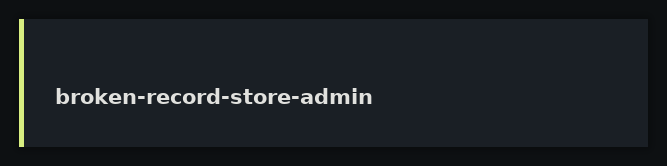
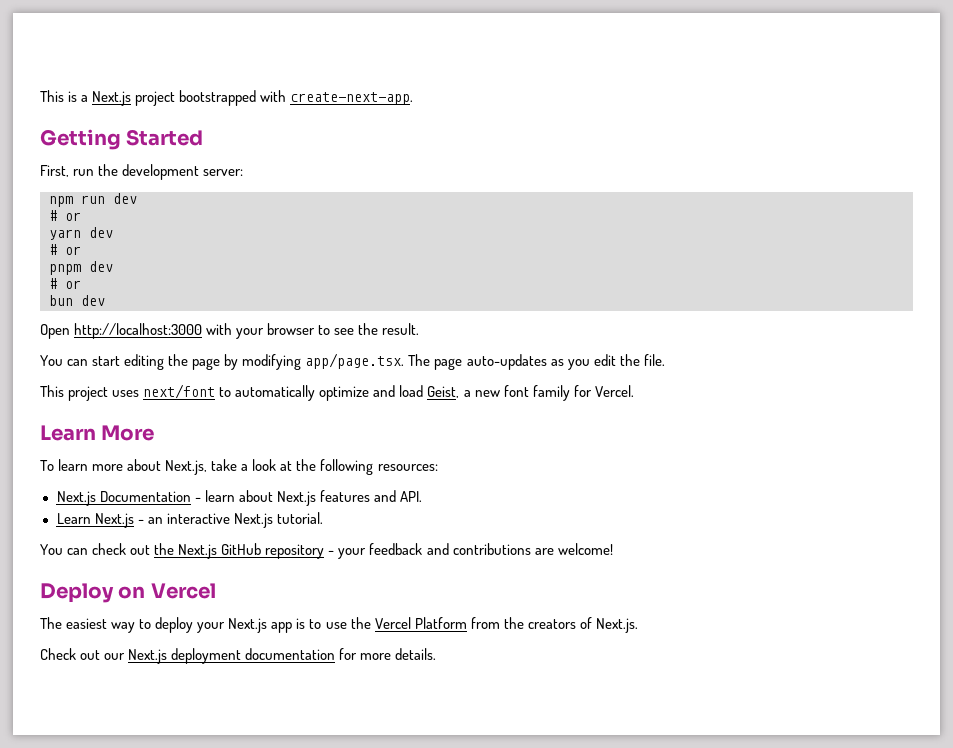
[55,88,373,104] broken-record-store-admin -> [40,90,414,106] [40,129,204,150] [40,164,244,180] [49,193,137,207] [49,210,81,221] [49,227,113,240] [49,244,81,255] [49,261,113,275] [49,278,81,289] [49,295,105,306] [40,323,420,339] [40,353,665,370] [40,384,634,401] [40,425,155,441] [40,459,438,475] [56,490,422,506] [56,512,323,528] [40,543,613,559] [40,583,216,603] [40,617,638,633] [40,648,437,664] This is a Next.js project bootstrapped with create-next-app. // Getting Started // First, run the development server: // npm run dev // # or // yarn dev // # or // pnpm dev // # or // bun dev // Open http://localhost:3000 with your browser to see the result. // You can start editing the page by modifying app/page.tsx. The page auto-updates as you edit the file. // This project uses next/font to automatically optimize and load Geist, a new font family for Vercel. // Learn More // To learn more about Next.js, take a look at the following resources: // Next.js Documentation - learn about Next.js features and API. // Learn Next.js - an interactive Next.js tutorial. // You can check out the Next.js GitHub repository - your feedback and contributions are welcome! // Deploy on Vercel // The easiest way to deploy your Next.js app is to use the Vercel Platform from the creators of Next.js. // Check out our Next.js deployment documentation for more details.

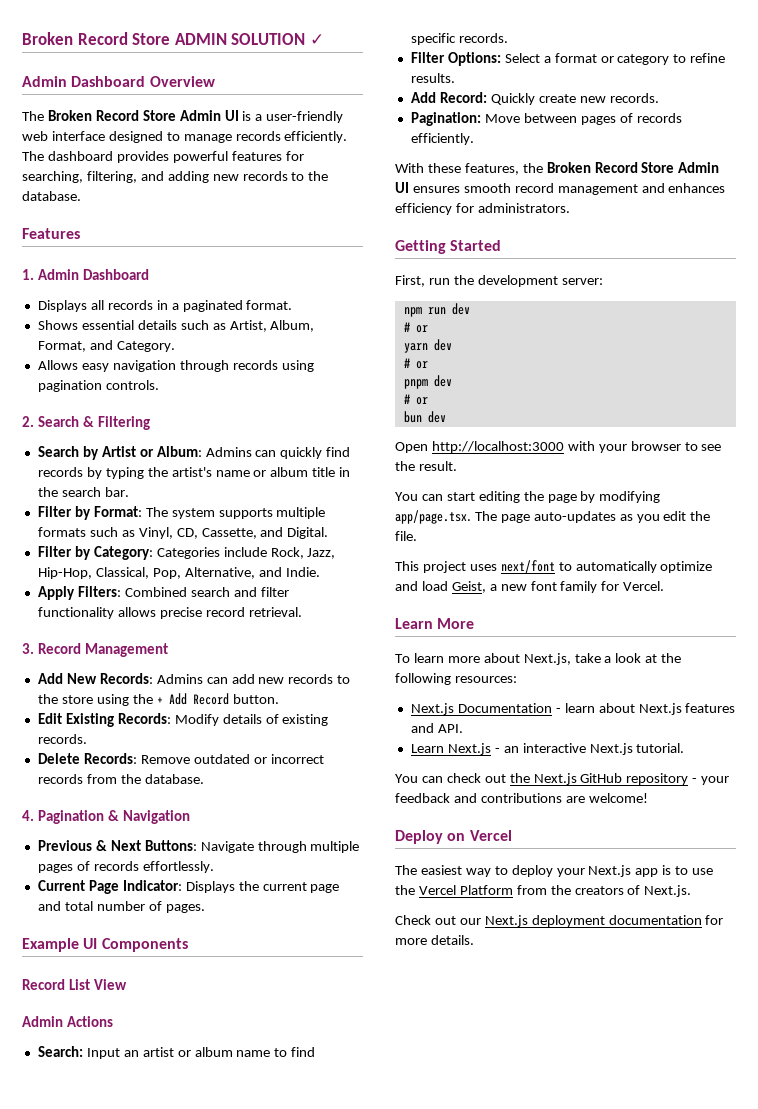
[40,90,414,106] This is a Next.js project bootstrapped with create-next-app. -> [22,32,324,45] [22,76,215,87] [22,110,344,123] [22,131,348,143] [22,151,304,163] [22,171,329,183] [22,191,81,201] [22,228,80,239] [22,269,150,280] [37,300,293,312] [37,320,315,332] [37,340,175,352] [37,360,314,372] [37,380,159,392] [22,416,151,430] [37,446,351,460] [37,467,351,479] [37,487,129,497] [37,506,326,520] [37,527,329,539] [37,546,336,560] [37,567,320,579] [37,586,289,600] [37,607,302,619] [22,643,169,657] [37,673,351,684] [37,693,279,706] [37,713,329,727] [37,734,87,744] [37,753,324,764] [37,774,204,784] [22,810,191,824] [37,840,360,853] [37,861,214,873] [37,880,340,894] [37,901,205,913] [22,938,188,952] [22,979,128,990] [22,1016,114,1027] [37,1046,316,1059] [410,33,508,45] [410,52,726,66] [410,73,455,83] [410,92,659,105] [410,112,682,126] [410,133,474,145] [395,162,720,175] [395,182,726,195] [395,203,570,215] Broken Record Store ADMIN SOLUTION ✓ // Admin Dashboard Overview // The Broken Record Store Admin UI is a user-friendly web interface designed to manage records efficiently. The dashboard provides powerful features for searching, filtering, and adding new records to the database. // Features // 1. Admin Dashboard // Displays all records in a paginated format. // Shows essential details such as Artist, Album, Format, and Category. // Allows easy navigation through records using pagination controls. // 2. Search & Filtering // Search by Artist or Album: Admins can quickly find records by typing the artist's name or album title in the search bar. // Filter by Format: The system supports multiple formats such as Vinyl, CD, Cassette, and Digital. // Filter by Category: Categories include Rock, Jazz, Hip-Hop, Classical, Pop, Alternative, and Indie. // Apply Filters: Combined search and filter functionality allows precise record retrieval. // 3. Record Management // Add New Records: Admins can add new records to the store using the + Add Record button. // Edit Existing Records: Modify details of existing records. // Delete Records: Remove outdated or incorrect records from the database. // 4. Pagination & Navigation // Previous & Next Buttons: Navigate through multiple pages of records effortlessly. // Current Page Indicator: Displays the current page and total number of pages. // Example UI Components // Record List View // Admin Actions // Search: Input an artist or album name to find specific records. // Filter Options: Select a format or category to refine results. // Add Record: Quickly create new records. // Pagination: Move between pages of records efficiently. // With these features, the Broken Record Store Admin UI ensures smooth record management and enhances efficiency for administrators.

